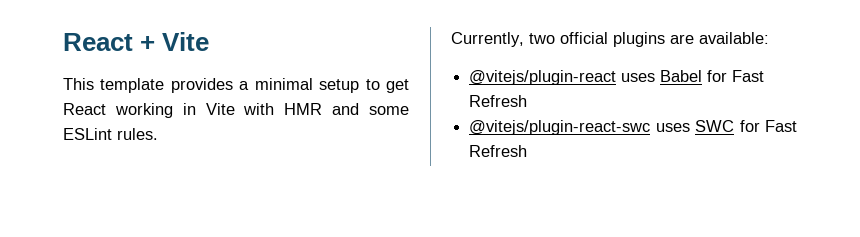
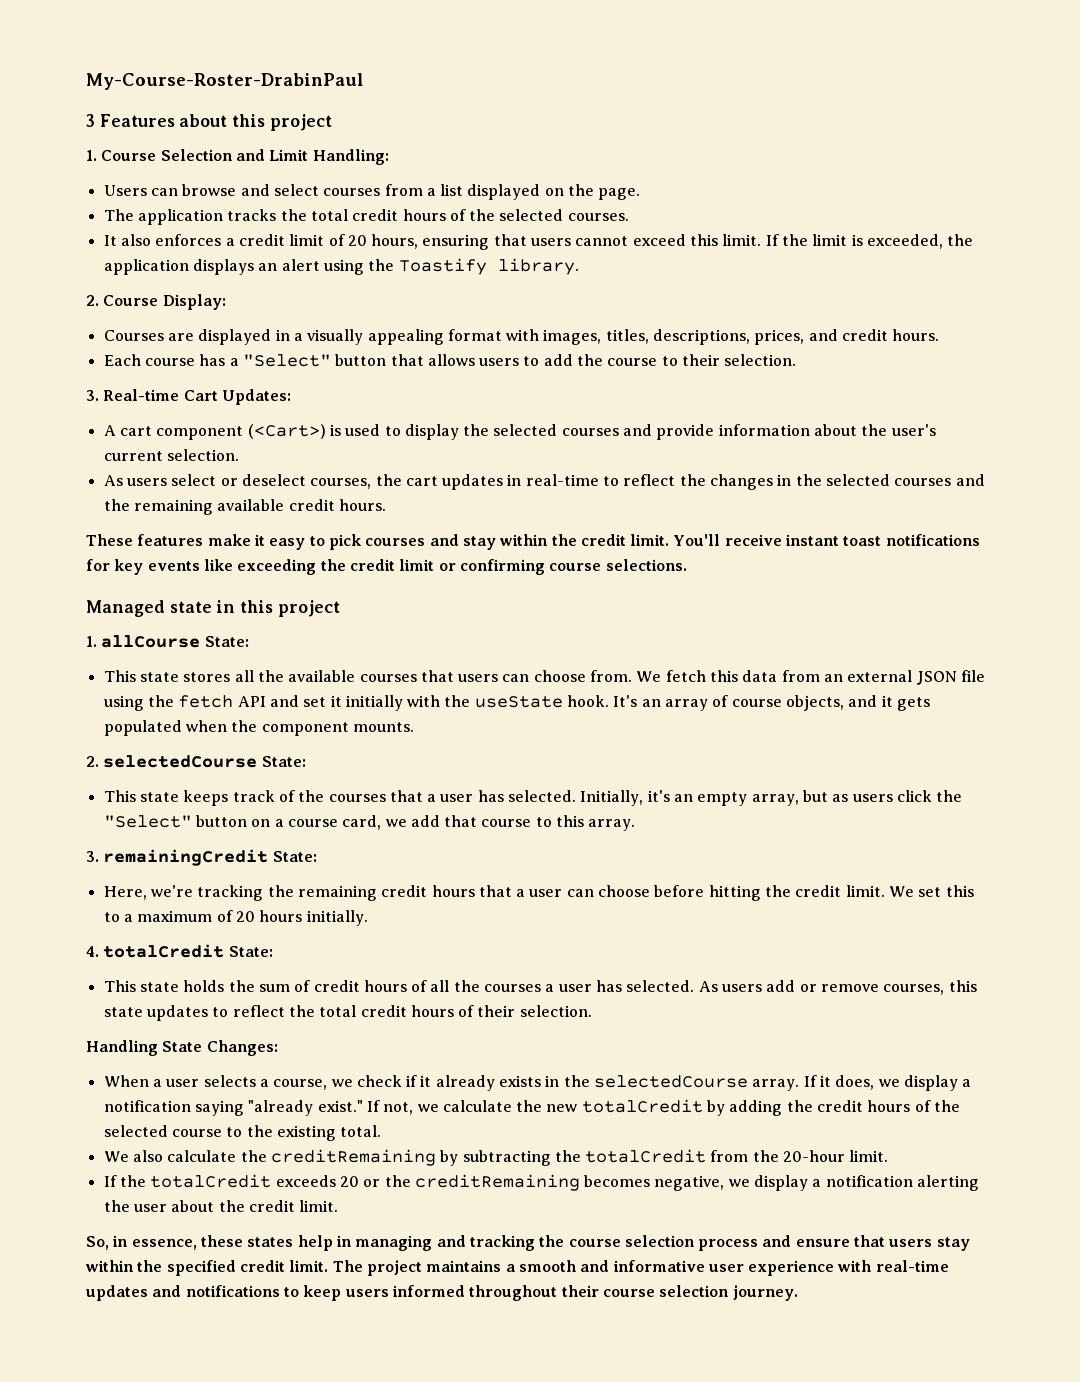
[63,32,210,51] [63,78,409,93] [63,103,409,118] [63,128,158,140] [451,32,769,47] [469,70,765,85] [469,95,528,107] [469,120,797,135] [469,145,528,157] React + Vite // This template provides a minimal setup to get React working in Vite with HMR and some ESLint rules. // Currently, two official plugins are available: // @vitejs/plugin-react uses Babel for Fast Refresh // @vitejs/plugin-react-swc uses SWC for Fast Refresh -> [86,73,363,90] [86,114,332,131] [86,149,389,165] [103,184,641,200] [103,209,629,225] [103,234,974,250] [103,258,579,275] [86,294,226,310] [103,329,940,345] [103,354,797,367] [86,389,291,405] [103,424,936,440] [103,449,239,461] [103,474,985,490] [103,499,386,515] [86,534,980,550] [86,559,687,575] [86,600,340,617] [86,635,249,648] [103,670,986,685] [103,695,931,711] [103,720,414,736] [86,755,306,768] [103,790,963,806] [103,815,636,831] [86,849,317,866] [103,885,974,901] [103,910,368,926] [86,944,273,958] [103,980,977,995] [103,1005,592,1021] [86,1040,278,1056] [103,1075,972,1091] [103,1099,961,1116] [103,1125,382,1141] [103,1149,889,1166] [103,1174,980,1191] [103,1200,339,1212] [86,1235,970,1251] [85,1260,949,1276] [85,1285,798,1301] My-Course-Roster-DrabinPaul // 3 Features about this project // 1. Course Selection and Limit Handling: // Users can browse and select courses from a list displayed on the page. // The application tracks the total credit hours of the selected courses. // It also enforces a credit limit of 20 hours, ensuring that users cannot exceed this limit. If the limit is exceeded, the application displays an alert using the Toastify library. // 2. Course Display: // Courses are displayed in a visually appealing format with images, titles, descriptions, prices, and credit hours. // Each course has a "Select" button that allows users to add the course to their selection. // 3. Real-time Cart Updates: // A cart component (<Cart>) is used to display the selected courses and provide information about the user's current selection. // As users select or deselect courses, the cart updates in real-time to reflect the changes in the selected courses and the remaining available credit hours. // These features make it easy to pick courses and stay within the credit limit. You'll receive instant toast notifications for key events like exceeding the credit limit or confirming course selections. // Managed state in this project // 1. allCourse State: // This state stores all the available courses that users can choose from. We fetch this data from an external JSON file using the fetch API and set it initially with the useState hook. It's an array of course objects, and it gets populated when the component mounts. // 2. selectedCourse State: // This state keeps track of the courses that a user has selected. Initially, it's an empty array, but as users click the "Select" button on a course card, we add that course to this array. // 3. remainingCredit State: // Here, we're tracking the remaining credit hours that a user can choose before hitting the credit limit. We set this to a maximum of 20 hours initially. // 4. totalCredit State: // This state holds the sum of credit hours of all the courses a user has selected. As users add or remove courses, this state updates to reflect the total credit hours of their selection. // Handling State Changes: // When a user selects a course, we check if it already exists in the selectedCourse array. If it does, we display a notification saying "already exist." If not, we calculate the new totalCredit by adding the credit hours of the selected course to the existing total. // We also calculate the creditRemaining by subtracting the totalCredit from the 20-hour limit. // If the totalCredit exceeds 20 or the creditRemaining becomes negative, we display a notification alerting the user about the credit limit. // So, in essence, these states help in managing and tracking the course selection process and ensure that users stay within the specified credit limit. The project maintains a smooth and informative user experience with real-time updates and notifications to keep users informed throughout their course selection journey.

